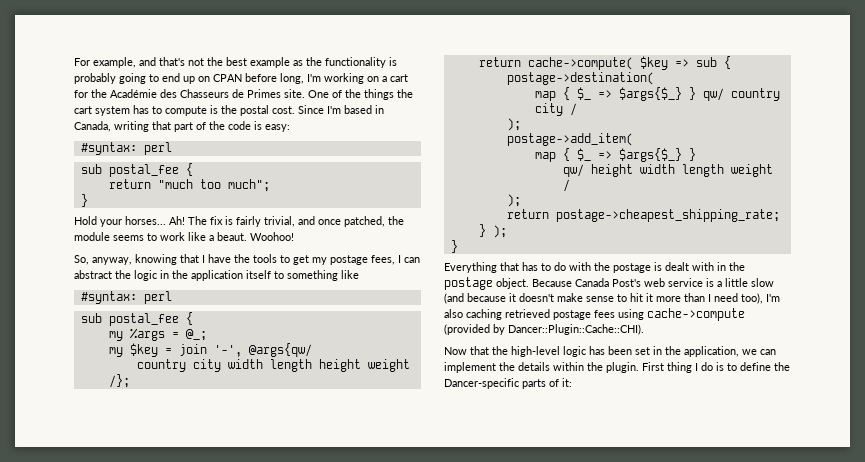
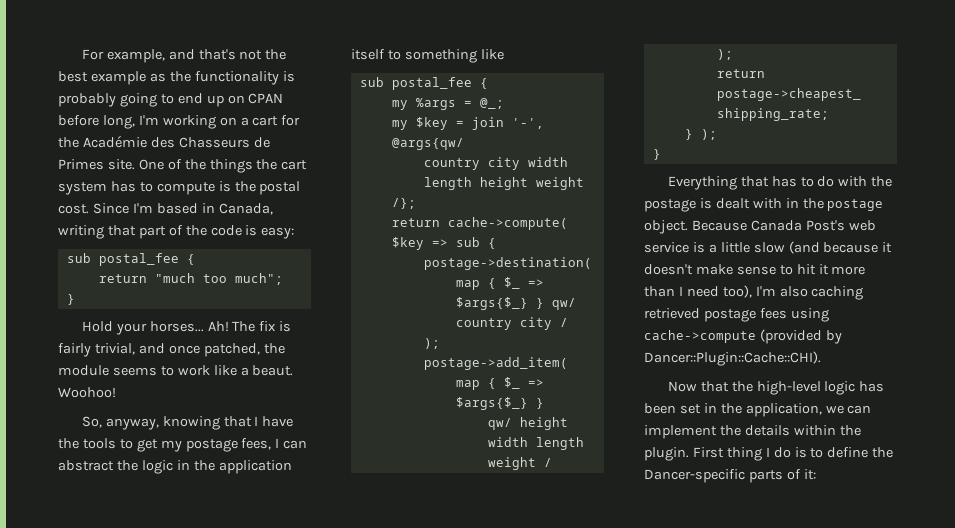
[80,142,172,155] // #syntax: perl -> (295, 233) none
[80,291,172,304] // #syntax: perl -> (504, 54) none

